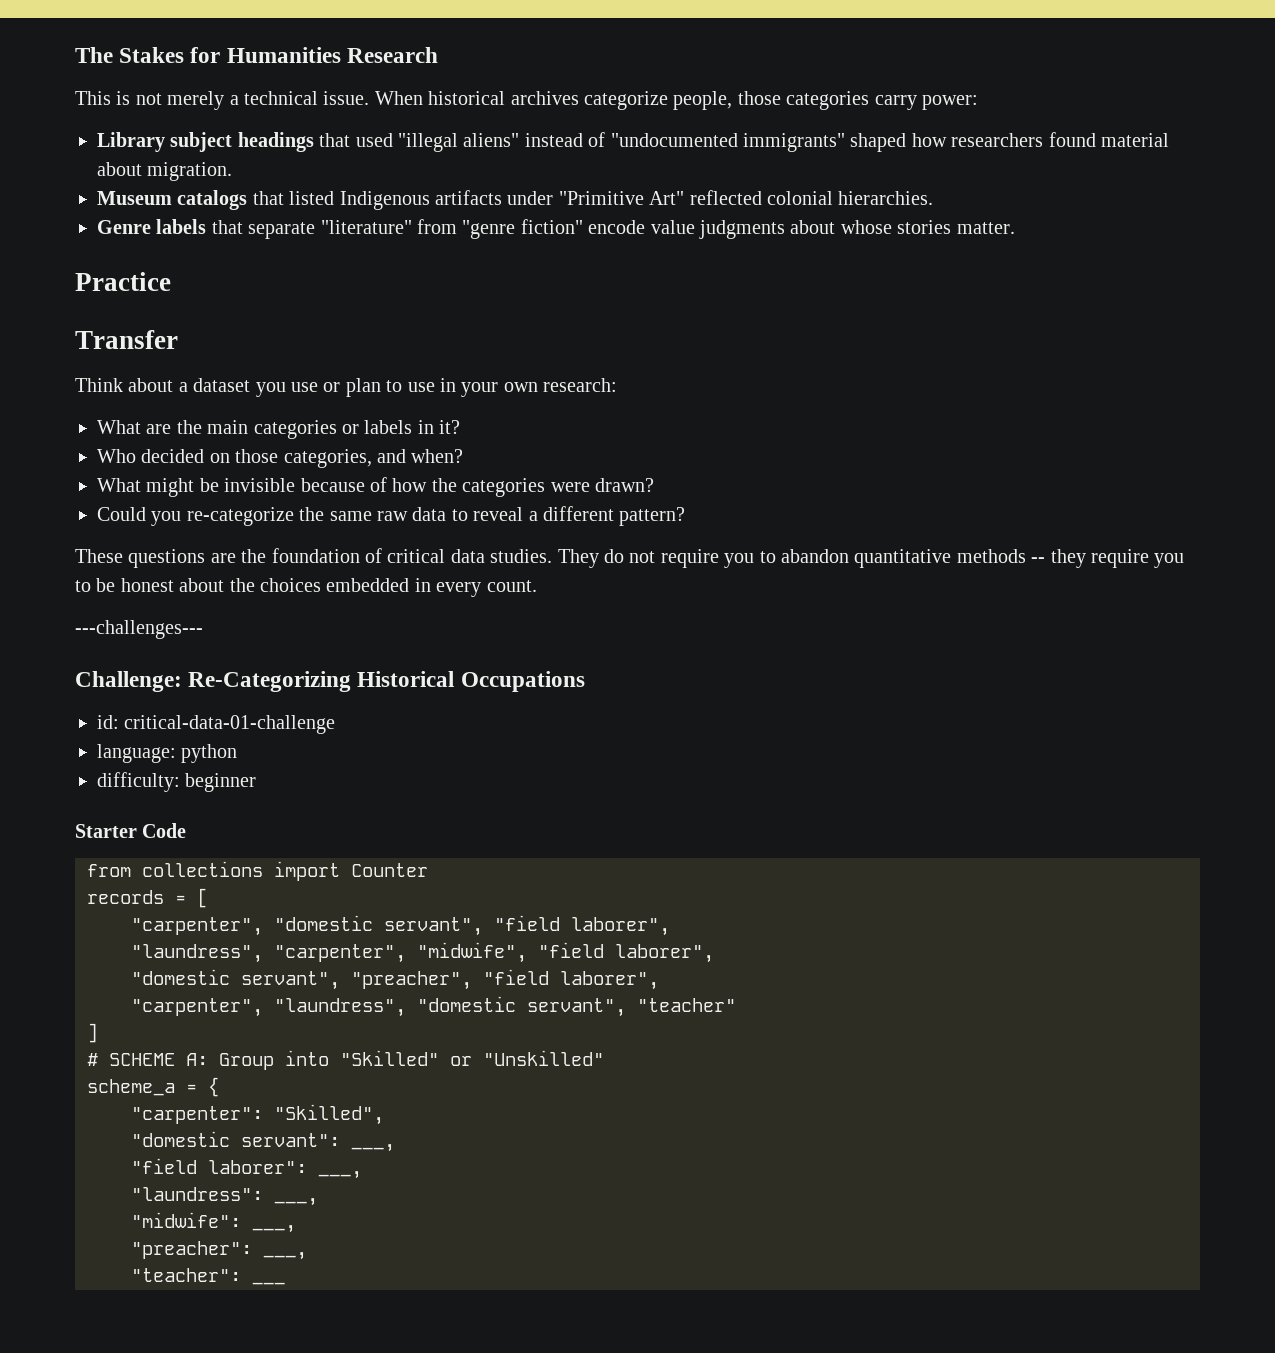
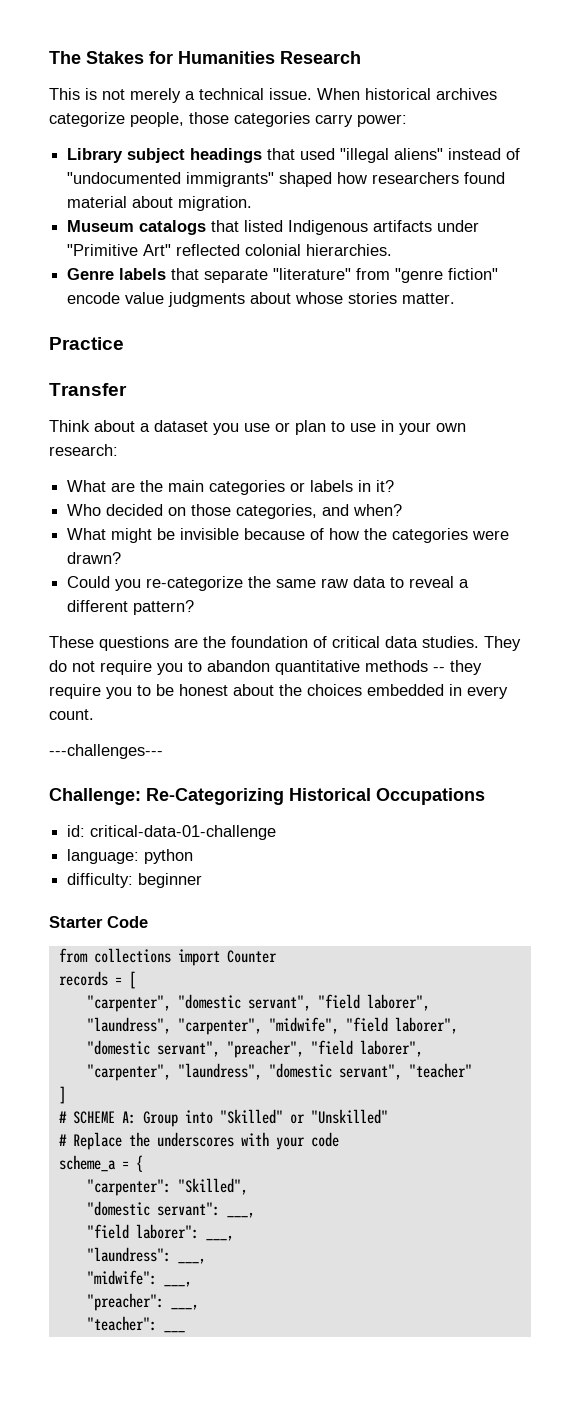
(604, 1058) none -> [58,1132,339,1150] // # Replace the underscores with your code

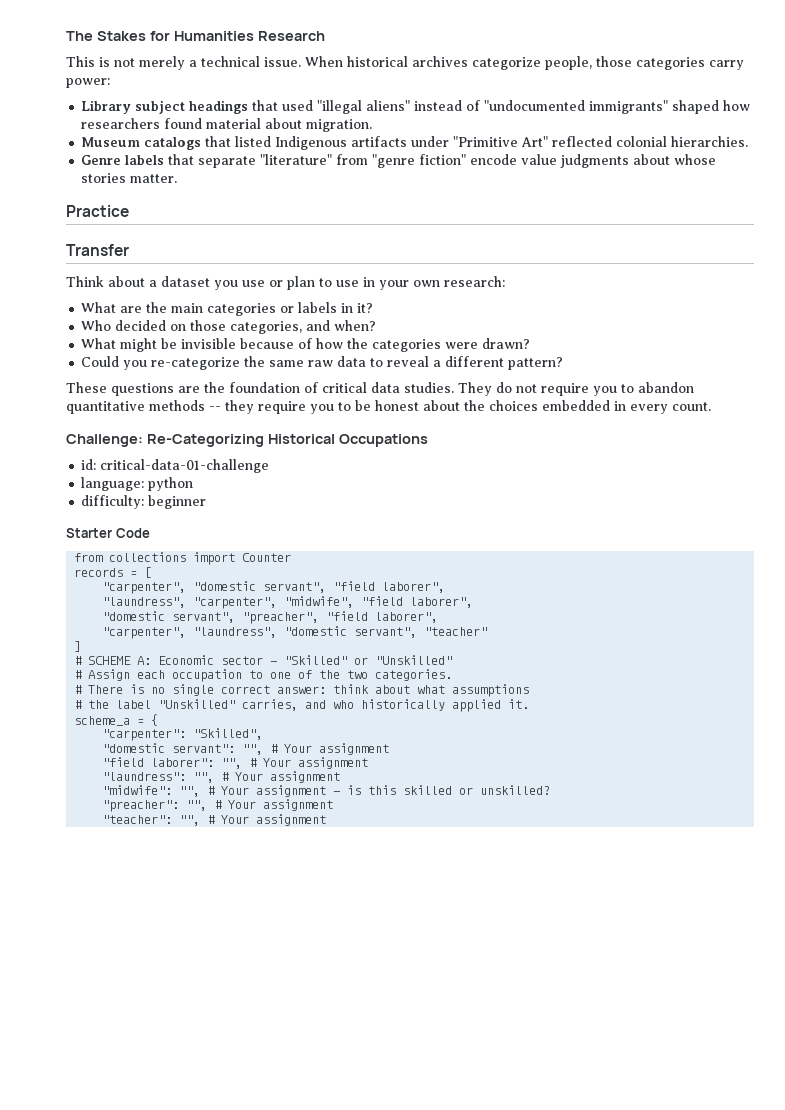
[49,744,163,759] // ---challenges--- -> (711, 406) none
[142,1110,213,1127] Group into -> [158,655,278,665] Economic sector —
[72,1132,339,1150] Replace the underscores with your code -> [88,669,453,682] [74,684,530,697] [74,699,530,712] Assign each occupation to one of the two categories. // # There is no single correct answer: think about what assumptions // # the label "Unskilled" carries, and who historically applied it.
[226,1212,255,1218] [86,1224,234,1241] [86,1247,206,1264] [86,1270,192,1287] [86,1293,199,1311] [86,1316,185,1333] ___, // "field laborer": ___, // "laundress": ___, // "midwife": ___, // "preacher": ___, // "teacher": ___ -> [242,743,390,755] [102,757,369,769] [102,771,341,783] [102,785,551,797] [102,799,334,812] [102,814,327,826] "", # Your assignment // "field laborer": "", # Your assignment // "laundress": "", # Your assignment // "midwife": "", # Your assignment — is this skilled or unskilled? // "preacher": "", # Your assignment // "teacher": "", # Your assignment

